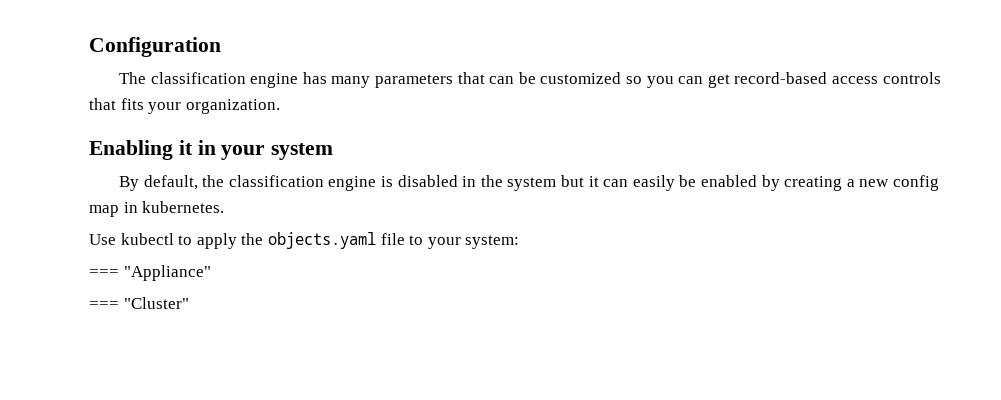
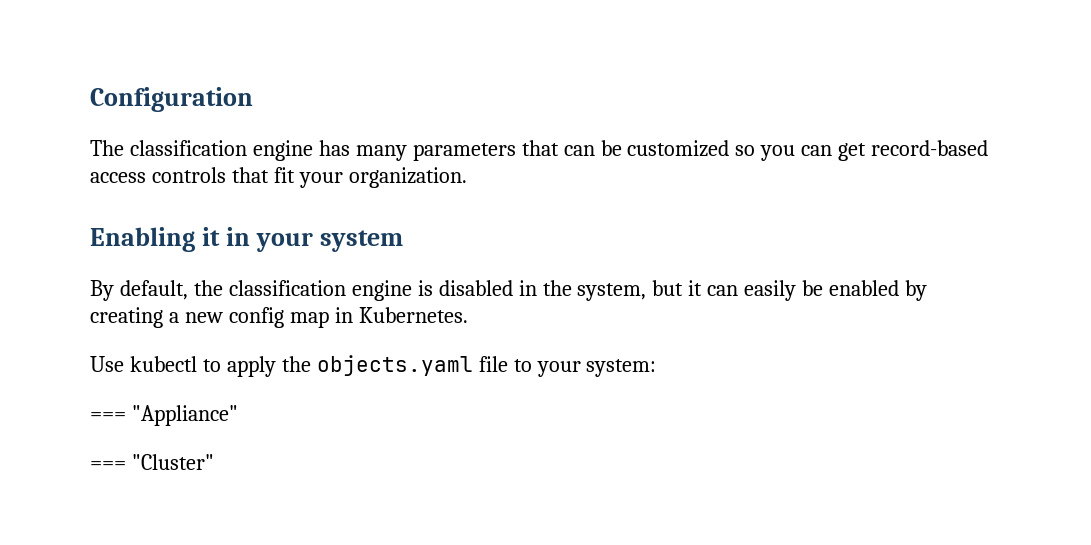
[120,98,144,110] fits -> [273,167,295,183] fit
[507,177,557,191] system -> [577,283,647,301] system,
[142,201,225,213] kubernetes. -> [358,307,468,323] Kubernetes.

